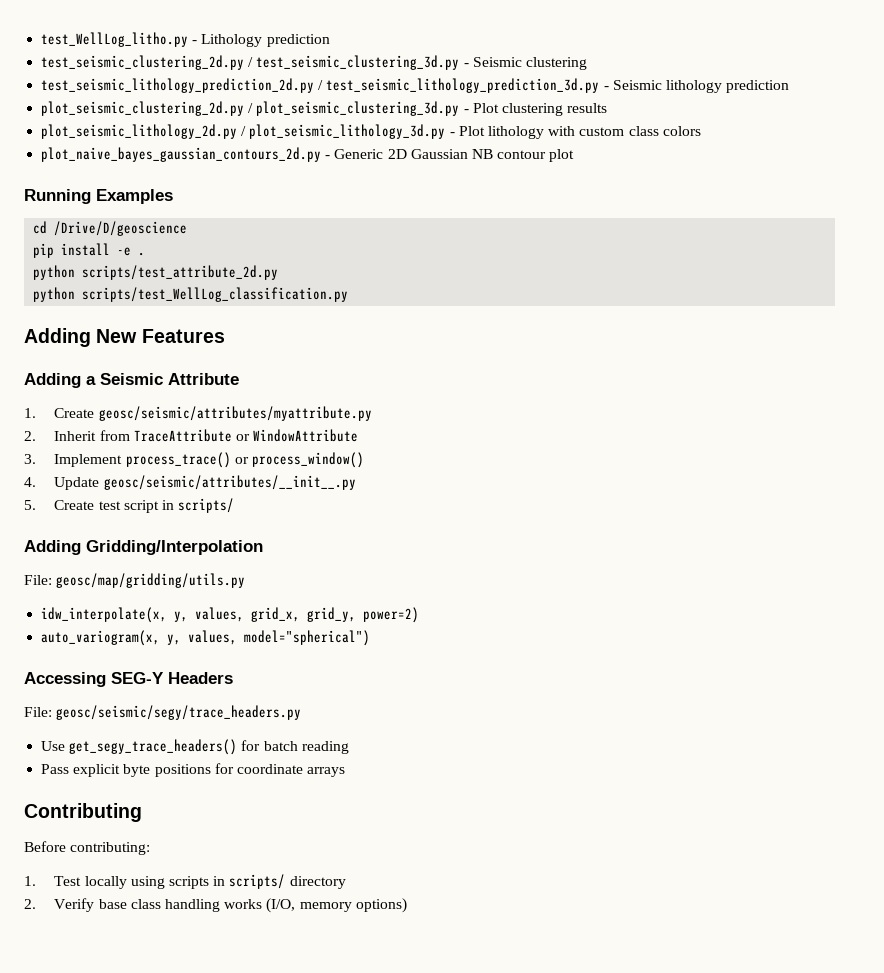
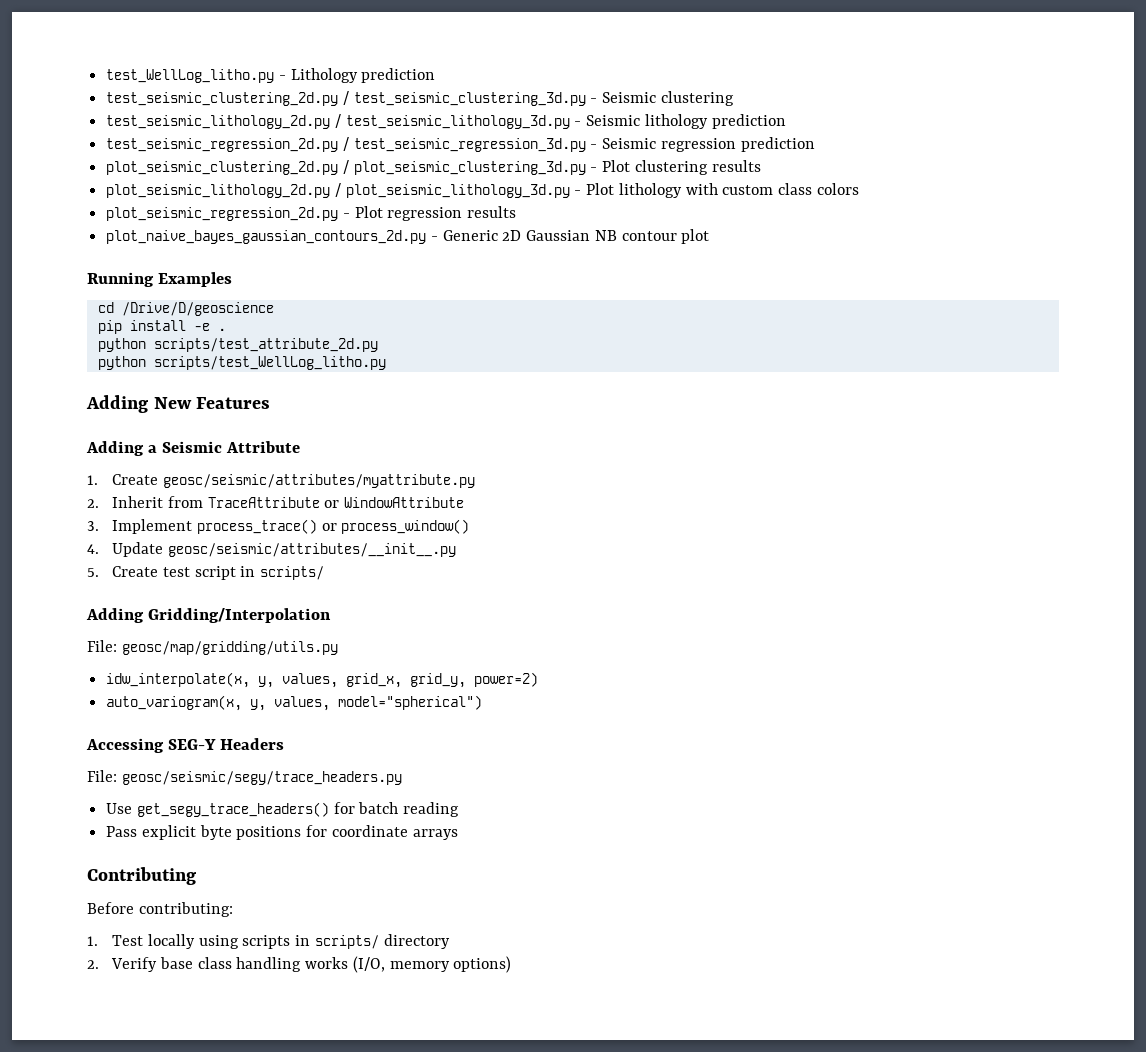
[41,78,600,93] test_seismic_lithology_prediction_2d.py / test_seismic_lithology_prediction_3d.py -> [106,114,570,129] test_seismic_lithology_2d.py / test_seismic_lithology_3d.py
(790, 86) none -> [106,137,815,152] // test_seismic_regression_2d.py / test_seismic_regression_3d.py - Seismic regression prediction
(701, 131) none -> [106,206,517,221] // plot_seismic_regression_2d.py - Plot regression results
[82,287,349,302] scripts/test_WellLog_classification.py -> [153,356,386,370] scripts/test_WellLog_litho.py

